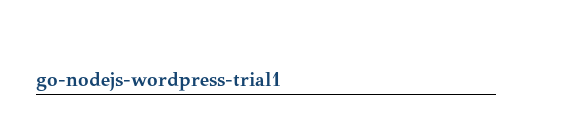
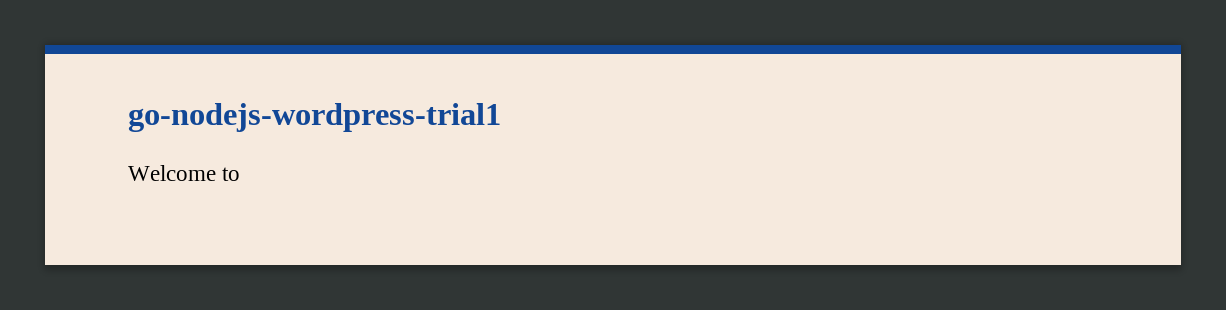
(281, 81) none -> [128,165,241,181] // Welcome to

